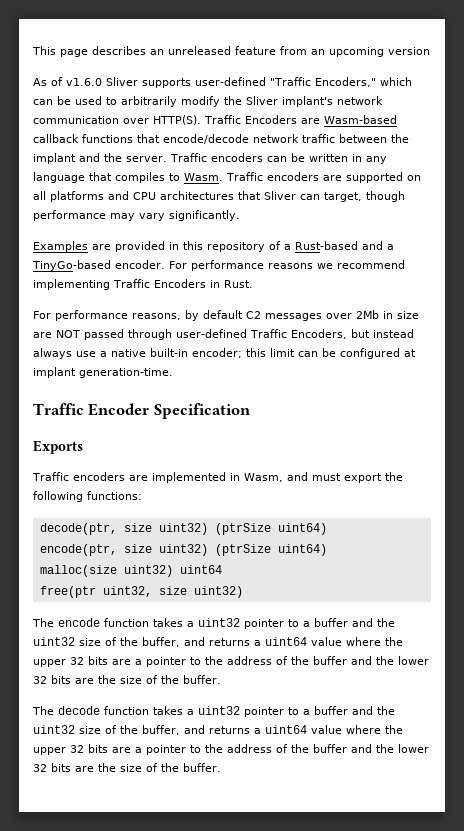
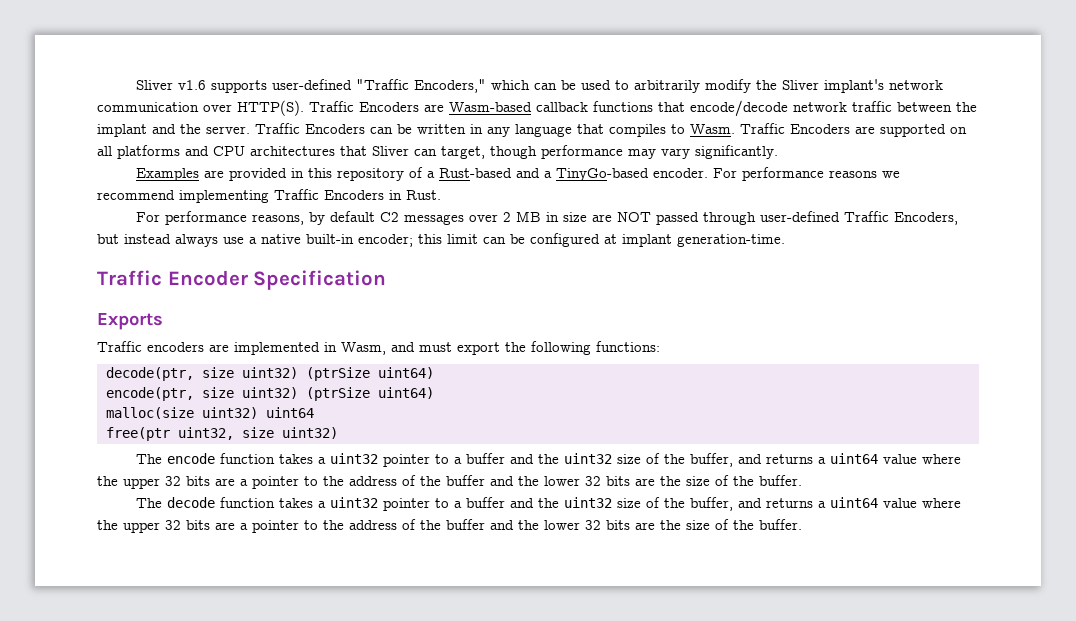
[32,46,430,57] [33,77,138,86] This page describes an unreleased feature from an upcoming version // As of v1.6.0 Sliver -> [135,80,206,90] Sliver v1.6
[210,153,263,162] encoders -> [305,124,365,134] Encoders
[266,172,319,181] encoders -> [790,124,850,134] Encoders
[356,310,379,319] 2Mb -> [502,211,541,222] 2 MB

